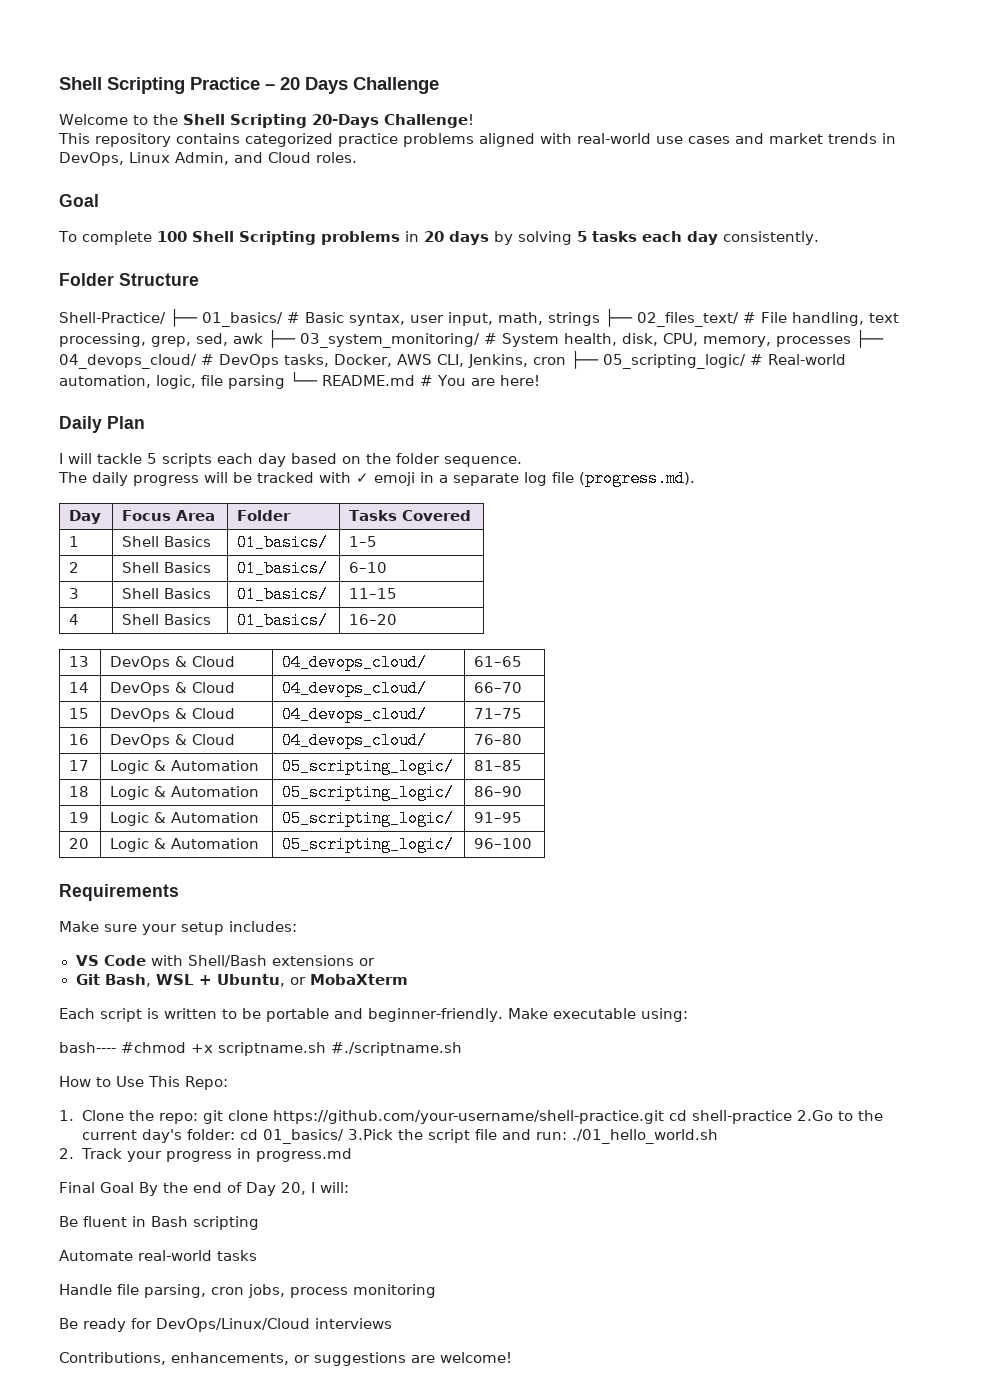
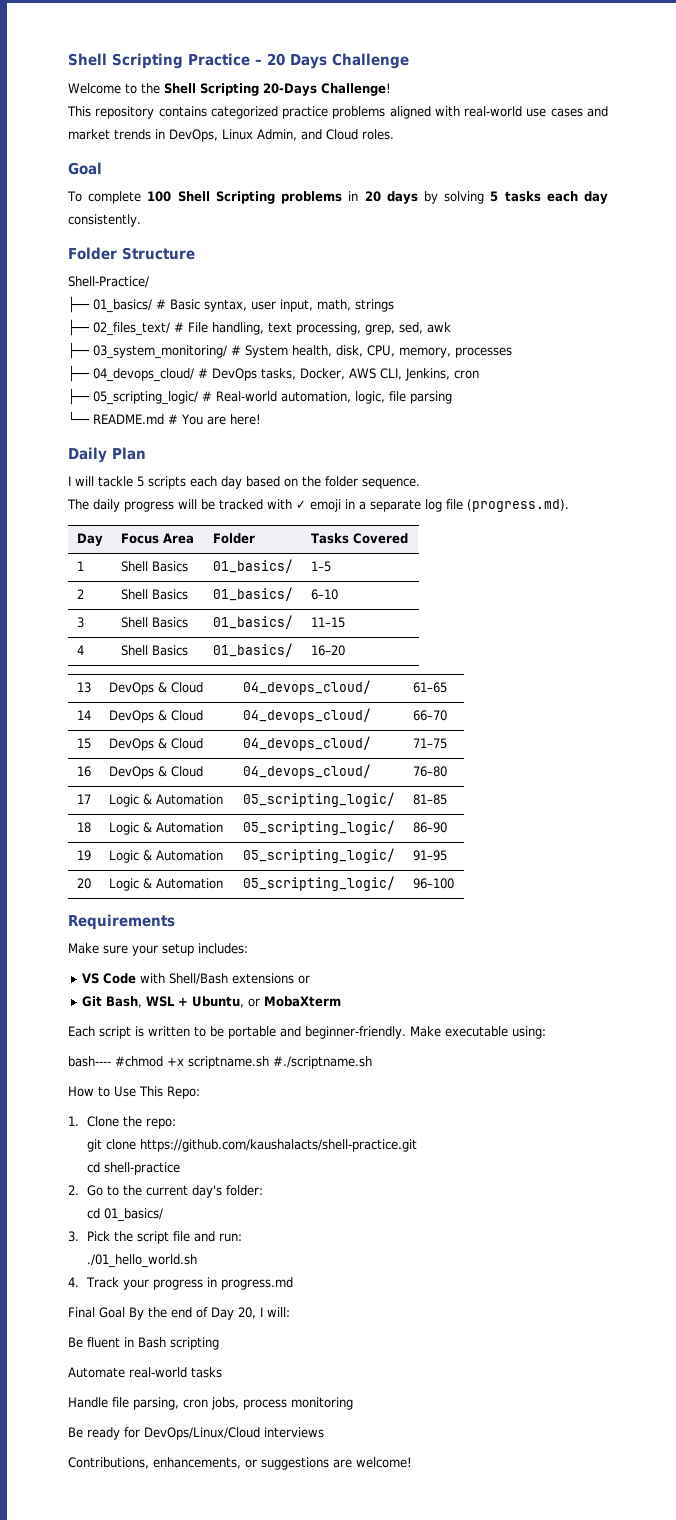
(166, 318) none -> (149, 282) //
(600, 319) none -> (394, 305) //
(263, 338) none -> (451, 327) //
(851, 341) none -> (512, 352) //
(566, 361) none -> (479, 374) //
(285, 382) none -> (452, 397) //
(198, 1118) none -> (176, 1123) //
[272,1110,665,1124] https://github.com/your-username/shell-practice.git -> [139,1139,417,1152] https://github.com/kaushalacts/shell-practice.git //
[797,1110,834,1121] 2.Go -> [68,1185,103,1196] // 2. Go
(235, 1134) none -> (263, 1190) //
[347,1129,393,1140] 3.Pick -> [68,1231,110,1242] // 3. Pick
(567, 1136) none -> (242, 1237) //
[59,1148,74,1159] 2. -> [68,1277,79,1287] 4.

